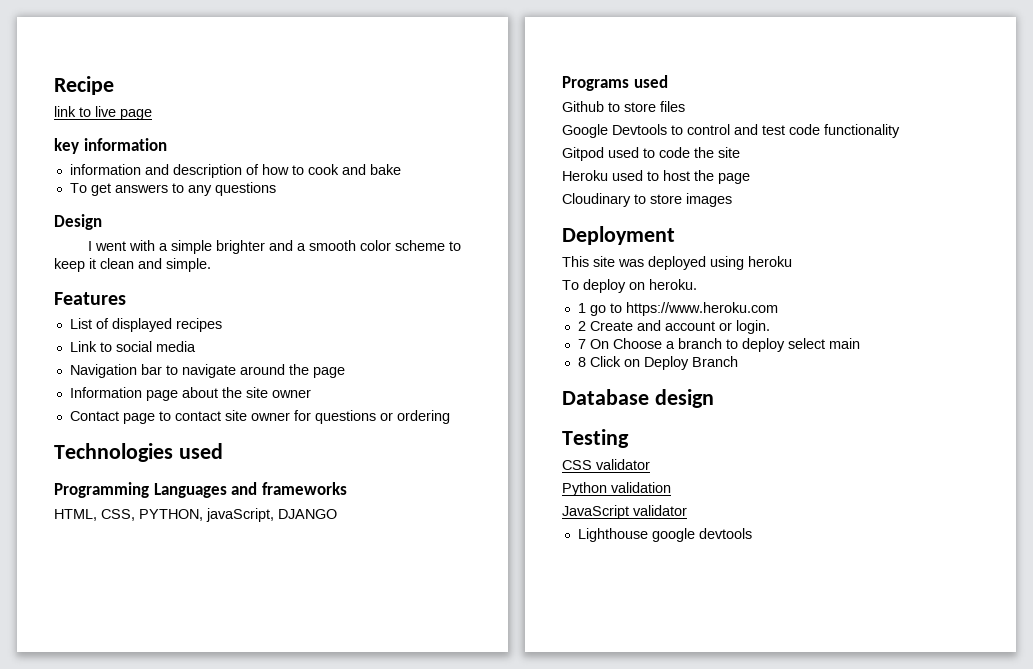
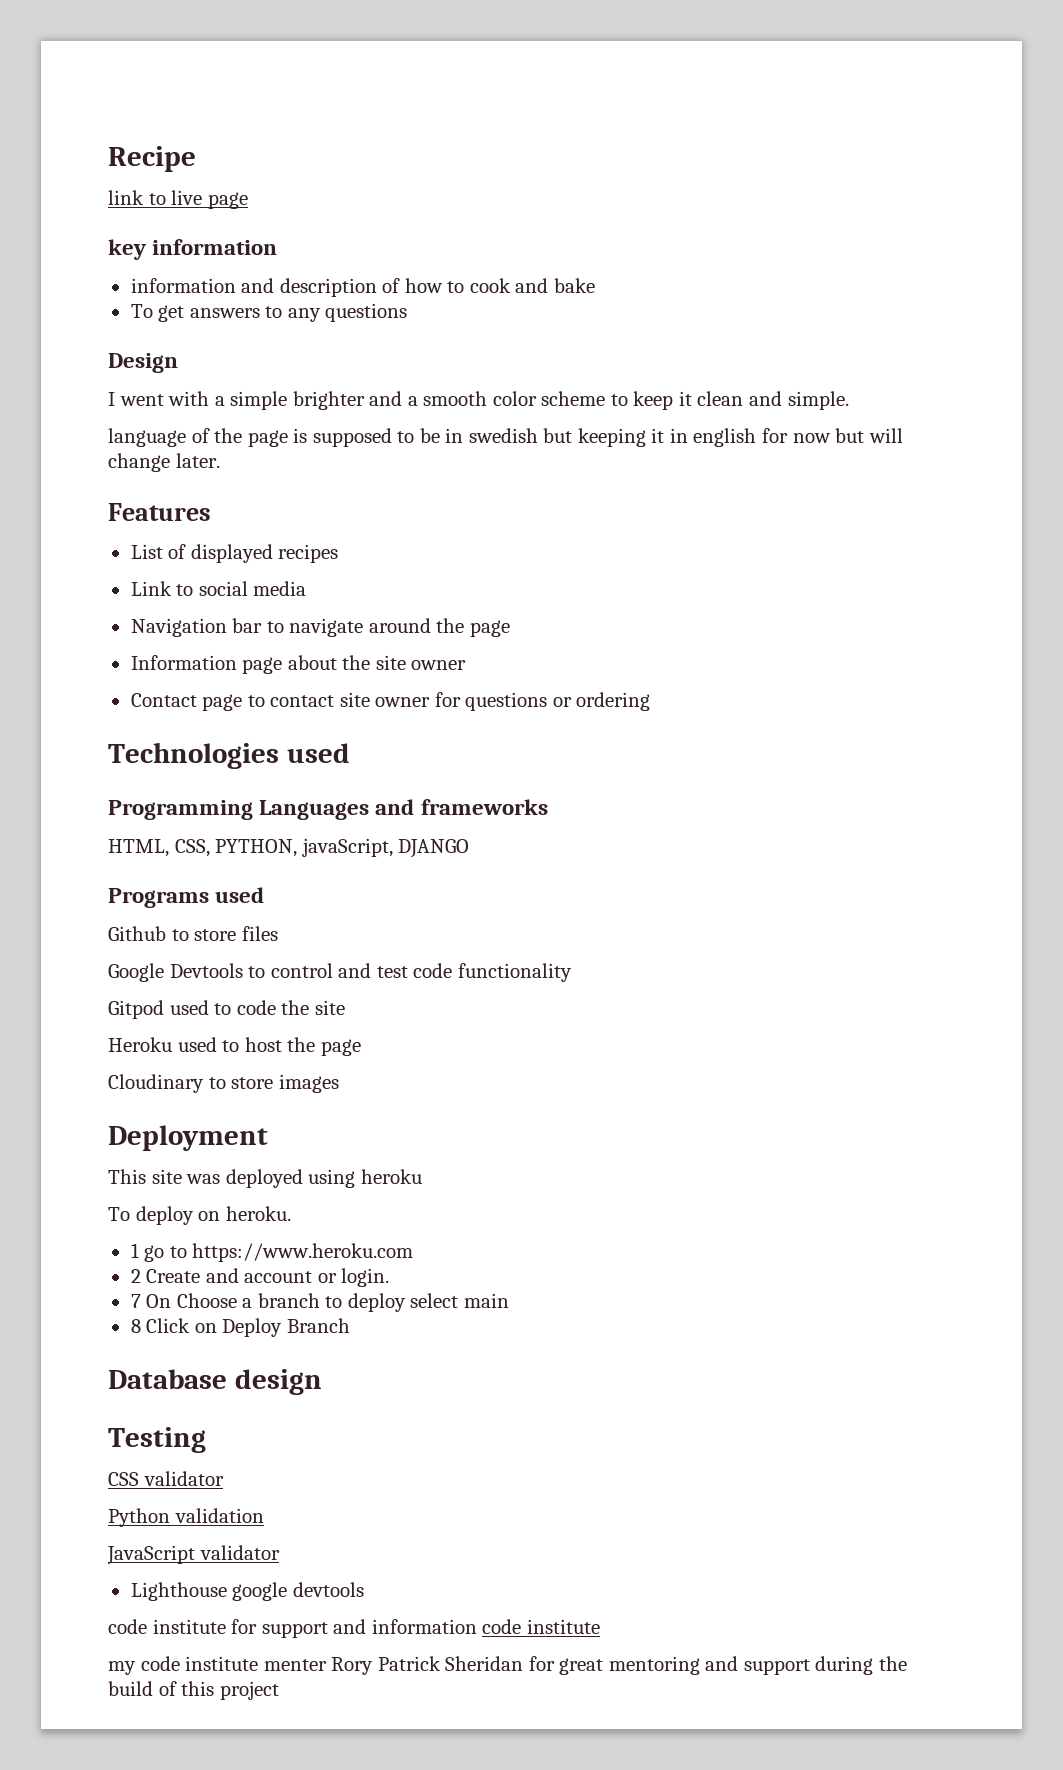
(211, 265) none -> [108,428,903,447] [108,453,220,472] // language of the page is supposed to be in swedish but keeping it in english for now but will change later.
(752, 533) none -> [108,1619,600,1638] [108,1656,907,1675] [108,1681,279,1700] // code institute for support and information code institute // my code institute menter Rory Patrick Sheridan for great mentoring and support during the build of this project

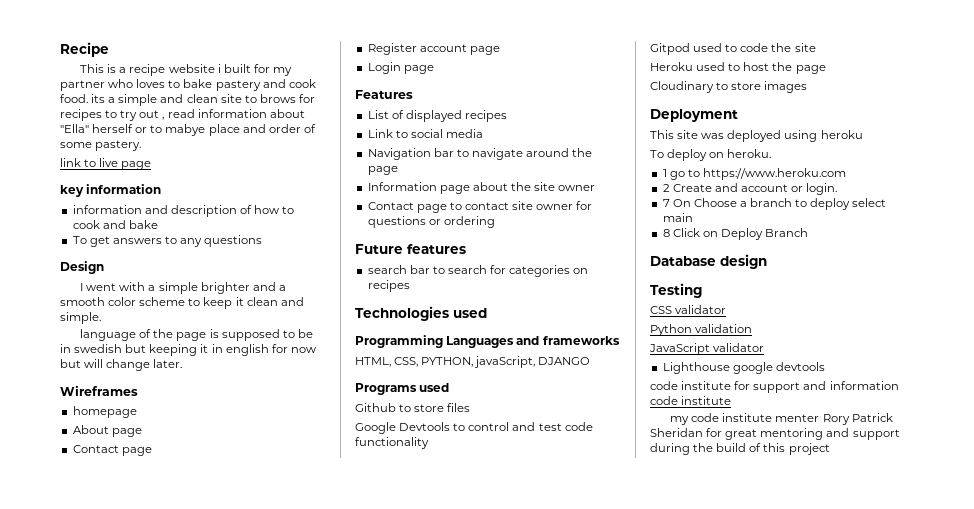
(196, 159) none -> [80,64,293,76] [60,79,316,91] [60,94,315,106] [60,109,305,121] [60,124,316,136] [60,140,142,151] // This is a recipe website i built for my partner who loves to bake pastery and cook food. its a simple and clean site to brows for recipes to try out , read information about "Ella" herself or to mabye place and order of some pastery.
(220, 460) none -> [60,385,138,396] [72,406,137,418] [72,425,142,437] [72,445,152,456] [367,43,500,55] [367,62,434,74] // Wireframes // homepage // About page // Contact page // Register account page // Login page
(651, 701) none -> [355,244,466,254] [367,265,589,277] [367,280,410,292] // Future features // search bar to search for categories on recipes

